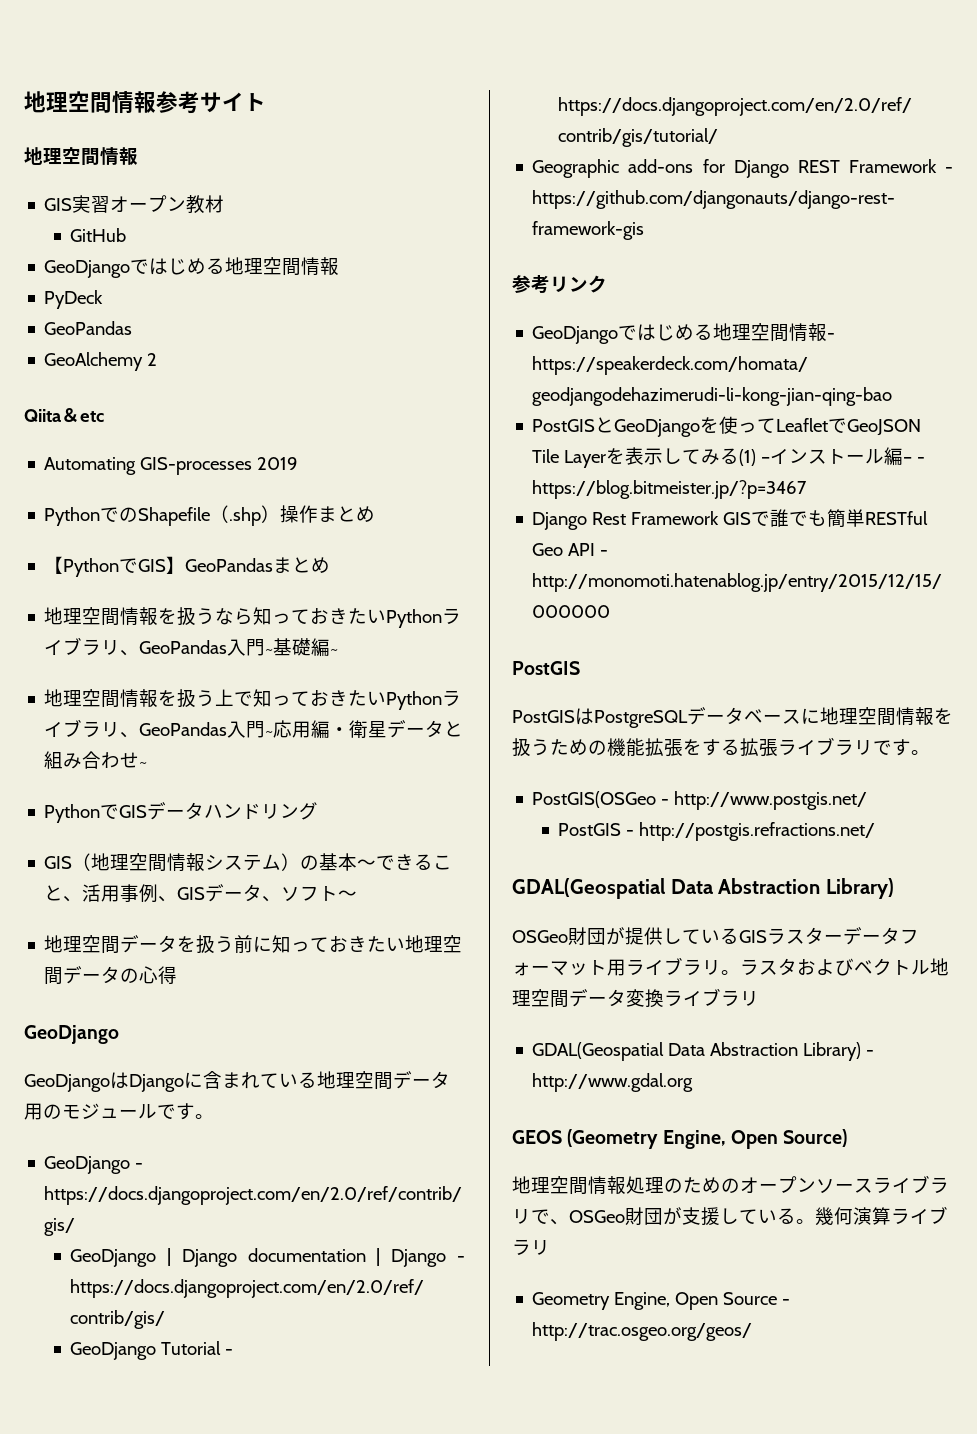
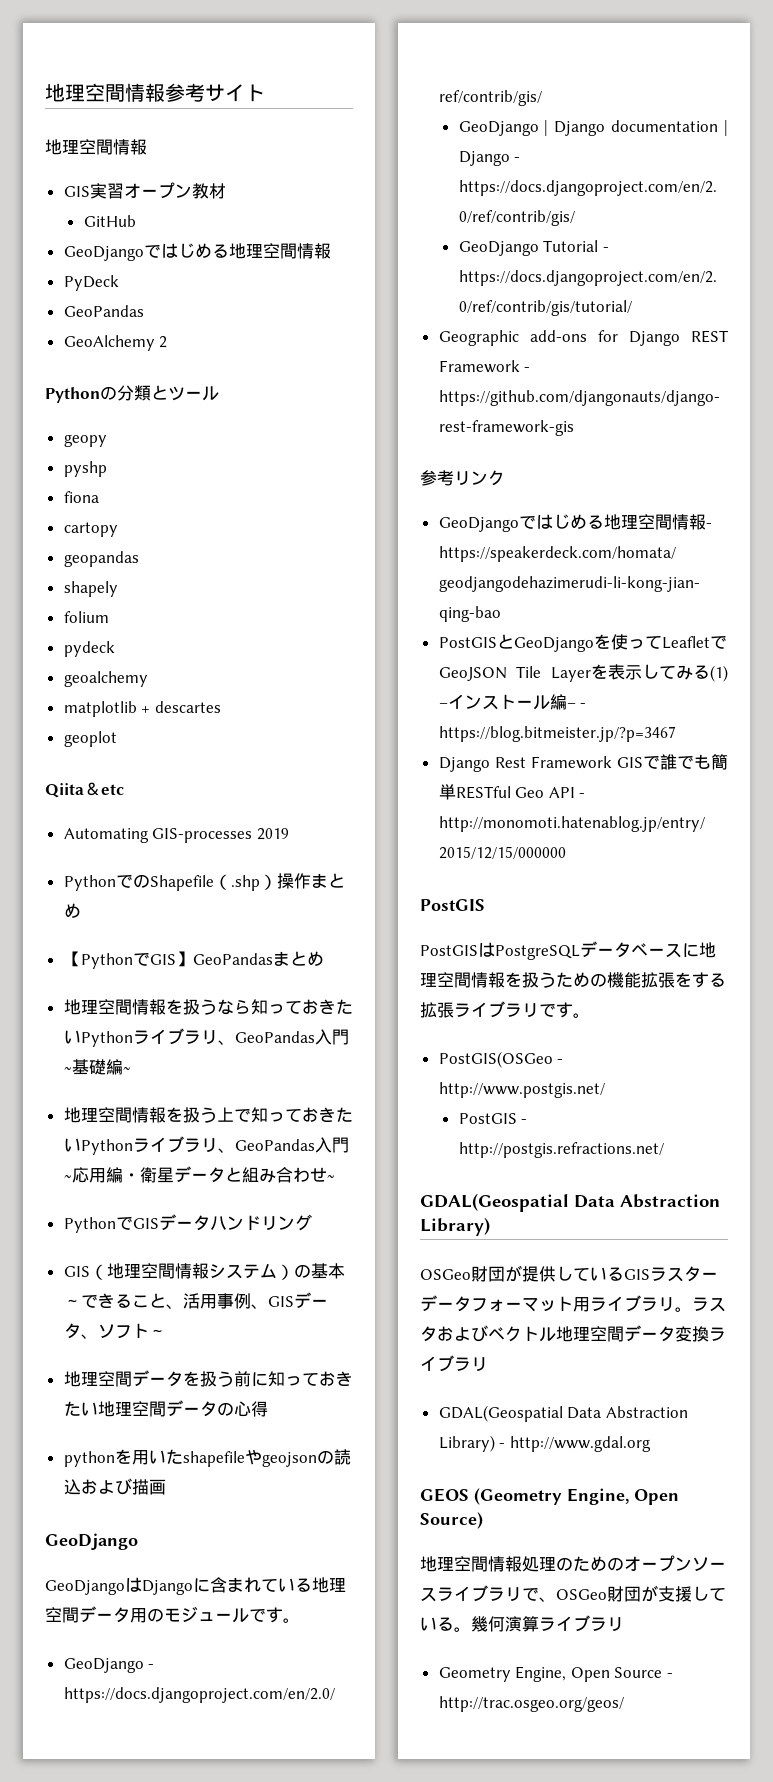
(158, 359) none -> [45,385,219,403] [63,434,107,447] [63,461,107,477] [63,491,99,503] [63,522,118,537] [63,551,139,567] [63,581,118,597] [63,611,109,623] [63,641,115,657] [63,671,148,687] [63,701,221,717] [63,731,117,747] // Pythonの分類とツール // geopy // pyshp // fiona // cartopy // geopandas // shapely // folium // pydeck // geoalchemy // matplotlib + descartes // geoplot
(178, 975) none -> [63,1449,351,1467] [63,1478,166,1495] // pythonを用いたshapefileやgeojsonの読込および描画

